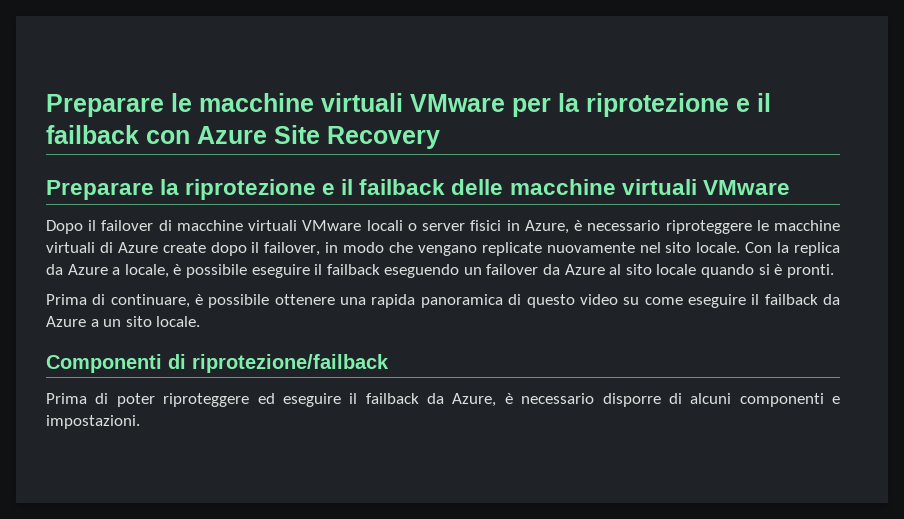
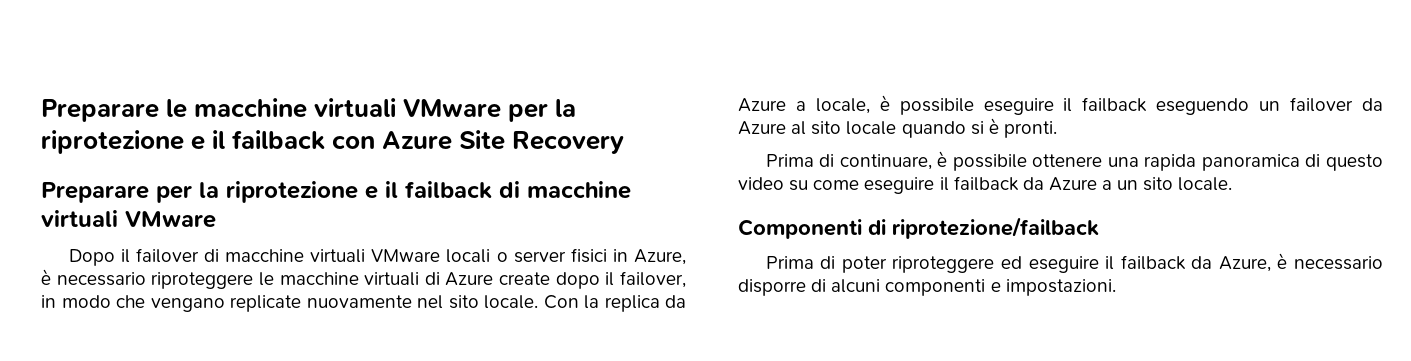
[160,179,504,200] la riprotezione e il failback delle -> [156,181,520,203] per la riprotezione e il failback di

